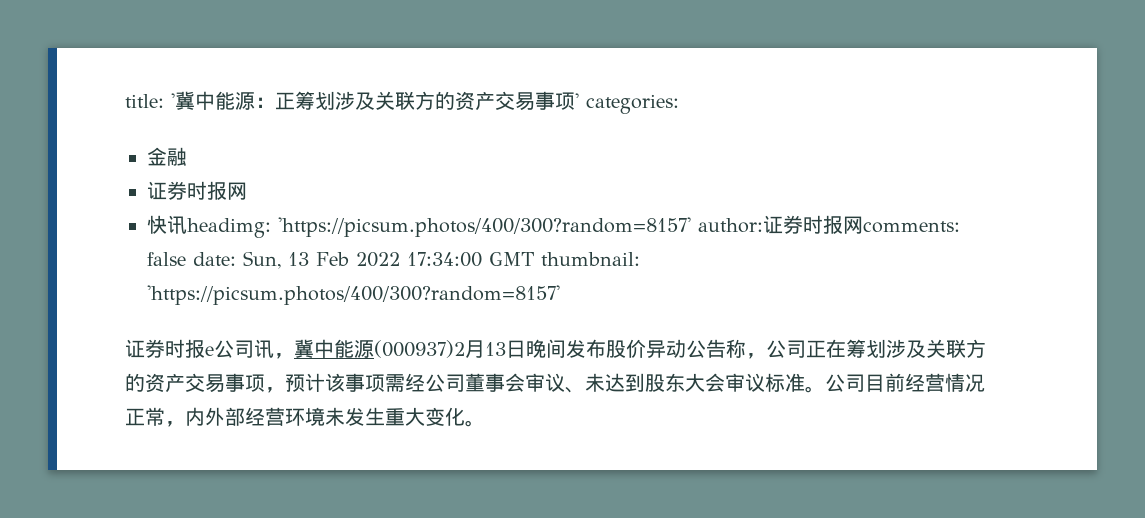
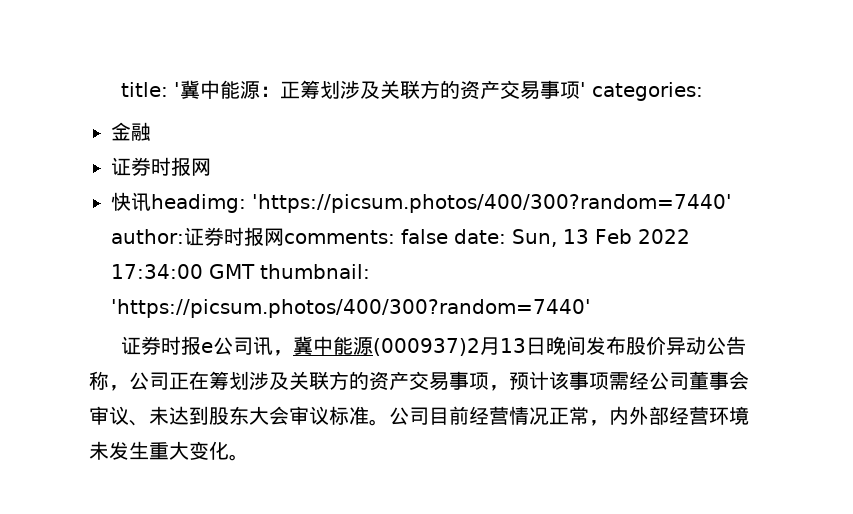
[278,217,691,237] 'https://picsum.photos/400/300?random=8157' -> [252,194,732,213] 'https://picsum.photos/400/300?random=7440'
[147,285,560,305] 'https://picsum.photos/400/300?random=8157' -> [111,299,591,318] 'https://picsum.photos/400/300?random=7440'

